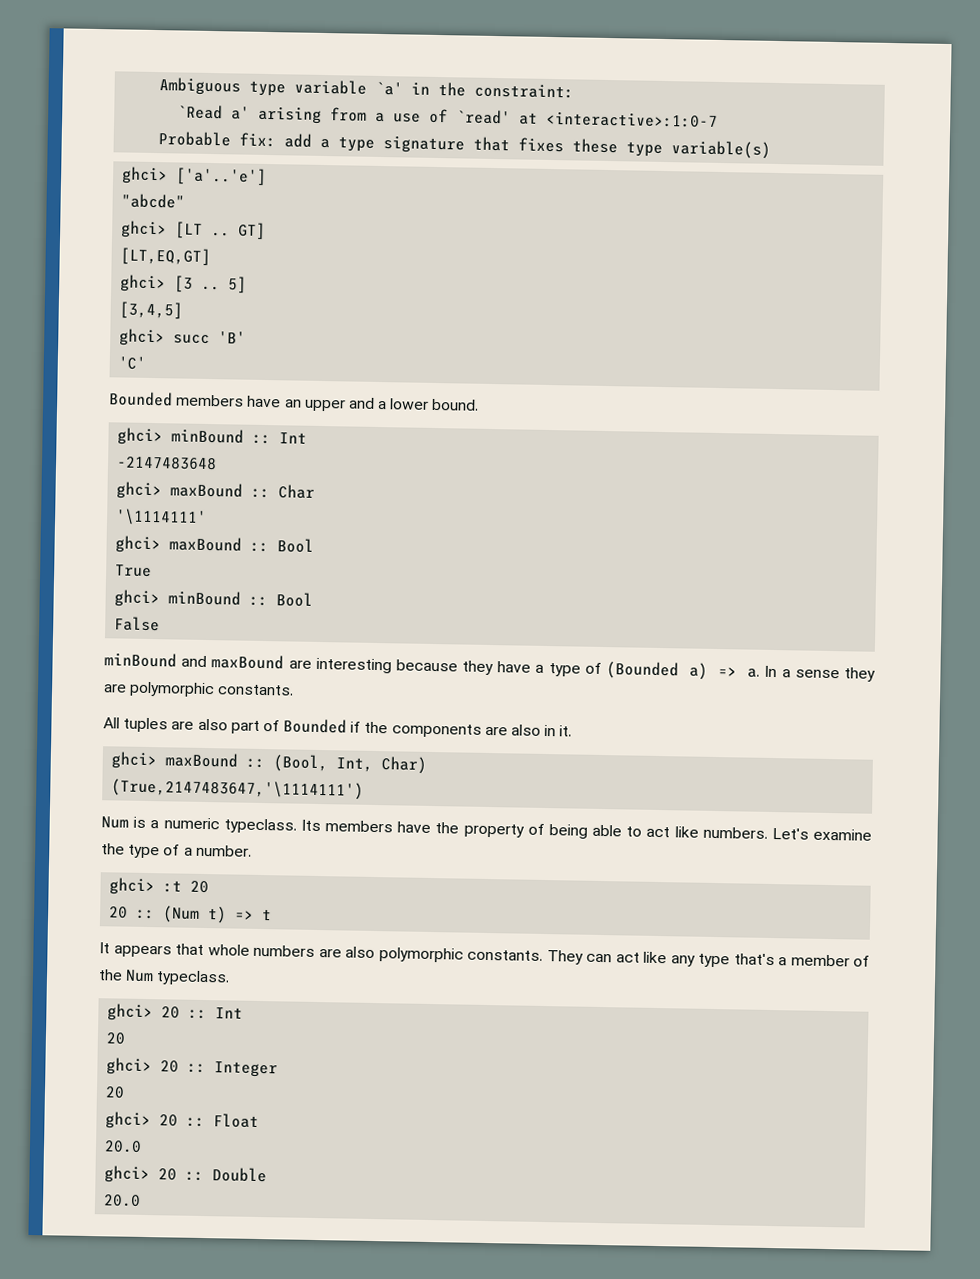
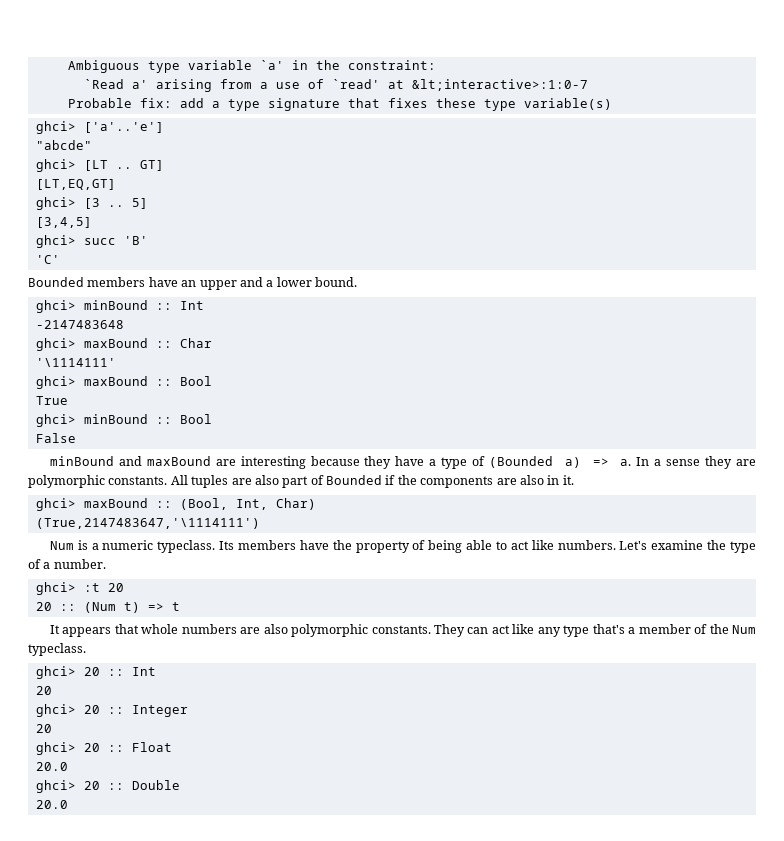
[546,111,719,128] <interactive>:1:0-7 -> [411,79,588,91] &lt;interactive>:1:0-7
(295, 690) // -> (168, 480) none

